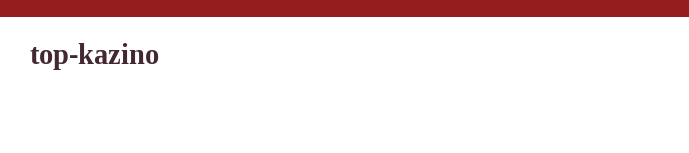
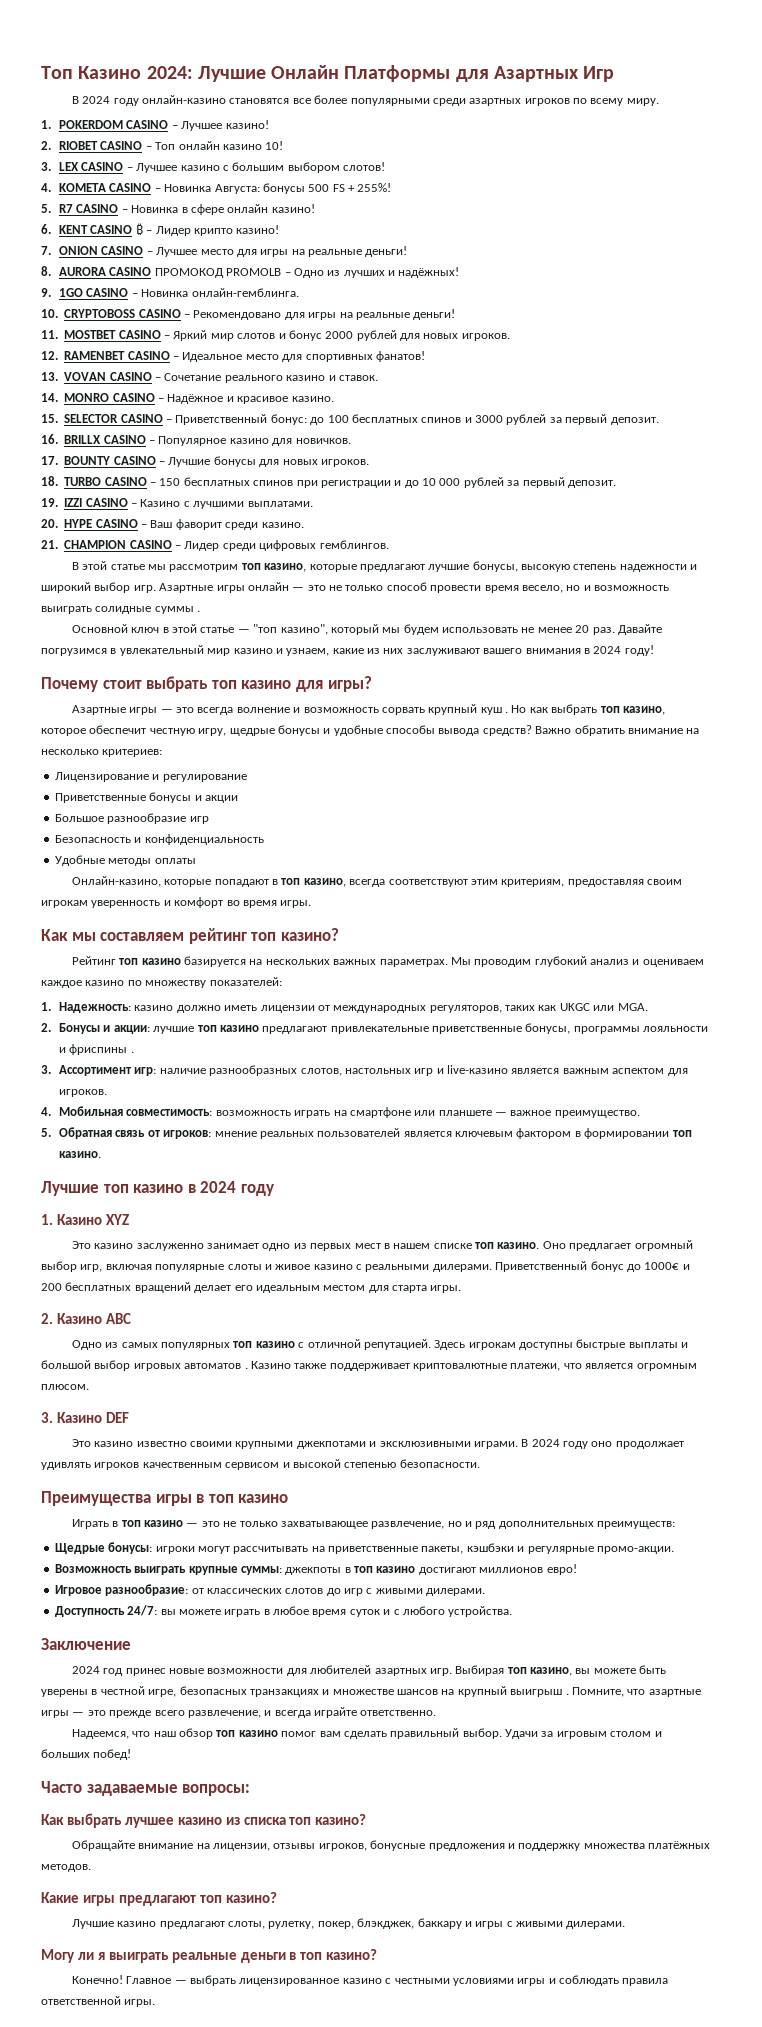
[30,43,159,70] top-kazino -> [41,65,615,82] [71,95,659,106] [41,120,269,131] [41,141,284,150] [41,162,386,173] [41,183,392,194] [41,204,315,215] [41,223,280,236] [41,246,408,257] [41,266,460,278] [41,288,299,297] [41,309,456,320] [41,330,510,341] [41,351,425,362] [41,372,378,383] [41,393,334,404] [41,414,659,425] [41,434,351,446] [41,456,369,467] [41,476,616,488] [41,498,313,509] [41,519,304,530] [41,540,389,551] [71,561,698,572] [41,582,669,593] [41,606,201,614] [71,624,662,635] [41,645,654,656] [41,676,372,692] [71,704,665,715] [41,725,700,736] [41,749,163,757] [54,772,247,782] [54,792,238,803] [54,813,209,824] [54,834,264,845] [54,855,196,866] [71,876,683,887] [41,897,312,908] [41,928,339,944] [71,956,704,967] [41,977,282,988] [41,1002,648,1013] [41,1023,709,1034] [59,1044,134,1055] [41,1065,688,1076] [59,1089,108,1097] [41,1106,640,1118] [41,1127,692,1139] [59,1151,102,1158] [41,1181,274,1196] [41,1214,129,1225] [71,1240,693,1251] [41,1261,690,1272] [41,1282,462,1293] [41,1313,131,1324] [71,1339,689,1350] [41,1360,697,1371] [41,1384,89,1390] [41,1412,129,1423] [71,1439,684,1449] [41,1459,480,1470] [41,1491,289,1506] [71,1519,676,1529] [54,1542,674,1554] [54,1564,577,1575] [54,1584,486,1596] [54,1605,513,1617] [41,1638,131,1650] [71,1665,667,1676] [41,1686,701,1697] [41,1707,437,1718] [71,1728,662,1739] [41,1749,132,1760] [41,1781,251,1796] [41,1813,367,1828] [71,1840,711,1851] [41,1864,91,1872] [41,1892,277,1906] [71,1918,626,1929] [41,1949,378,1963] [71,1975,669,1986] [41,1996,156,2007] Топ Казино 2024: Лучшие Онлайн Платформы для Азартных Игр // В 2024 году онлайн-казино становятся все более популярными среди азартных игроков по всему миру. // 1. POKERDOM CASINO – Лучшее казино! // 2. RIOBET CASINO – Топ онлайн казино 10! // 3. LEX CASINO – Лучшее казино с большим выбором слотов! // 4. KOMETA CASINO – Новинка Августа: бонусы 500 FS + 255%! // 5. R7 CASINO – Новинка в сфере онлайн казино! // 6. KENT CASINO ₿ – Лидер крипто казино! // 7. ONION CASINO – Лучшее место для игры на реальные деньги! // 8. AURORA CASINO ПРОМОКОД PROMOLB – Одно из лучших и надёжных! // 9. 1GO CASINO – Новинка онлайн-гемблинга. // 10. CRYPTOBOSS CASINO – Рекомендовано для игры на реальные деньги! // 11. MOSTBET CASINO – Яркий мир слотов и бонус 2000 рублей для новых игроков. // 12. RAMENBET CASINO – Идеальное место для спортивных фанатов! // 13. VOVAN CASINO – Сочетание реального казино и ставок. // 14. MONRO CASINO – Надёжное и красивое казино. // 15. SELECTOR CASINO – Приветственный бонус: до 100 бесплатных спинов и 3000 рублей за первый депозит. // 16. BRILLX CASINO – Популярное казино для новичков. // 17. BOUNTY CASINO – Лучшие бонусы для новых игроков. // 18. TURBO CASINO – 150 бесплатных спинов при регистрации и до 10 000 рублей за первый депозит. // 19. IZZI CASINO – Казино с лучшими выплатами. // 20. HYPE CASINO – Ваш фаворит среди казино. // 21. CHAMPION CASINO – Лидер среди цифровых гемблингов. // В этой статье мы рассмотрим топ казино, которые предлагают лучшие бонусы, высокую степень надежности и широкий выбор игр. Азартные игры онлайн — это не только способ провести время весело, но и возможность выиграть солидные суммы . // Основной ключ в этой статье — "топ казино", который мы будем использовать не менее 20 раз. Давайте погрузимся в увлекательный мир казино и узнаем, какие из них заслуживают вашего внимания в 2024 году! // Почему стоит выбрать топ казино для игры? // Азартные игры — это всегда волнение и возможность сорвать крупный куш . Но как выбрать топ казино, которое обеспечит честную игру, щедрые бонусы и удобные способы вывода средств? Важно обратить внимание на несколько критериев: // Лицензирование и регулирование // Приветственные бонусы и акции // Большое разнообразие игр // Безопасность и конфиденциальность // Удобные методы оплаты // Онлайн-казино, которые попадают в топ казино, всегда соответствуют этим критериям, предоставляя своим игрокам уверенность и комфорт во время игры. // Как мы составляем рейтинг топ казино? // Рейтинг топ казино базируется на нескольких важных параметрах. Мы проводим глубокий анализ и оцениваем каждое казино по множеству показателей: // 1. Надежность: казино должно иметь лицензии от международных регуляторов, таких как UKGC или MGA. // 2. Бонусы и акции: лучшие топ казино предлагают привлекательные приветственные бонусы, программы лояльности и фриспины . // 3. Ассортимент игр: наличие разнообразных слотов, настольных игр и live-казино является важным аспектом для игроков. // 4. Мобильная совместимость: возможность играть на смартфоне или планшете — важное преимущество. // 5. Обратная связь от игроков: мнение реальных пользователей является ключевым фактором в формировании топ казино. // Лучшие топ казино в 2024 году // 1. Казино XYZ // Это казино заслуженно занимает одно из первых мест в нашем списке топ казино. Оно предлагает огромный выбор игр, включая популярные слоты и живое казино с реальными дилерами. Приветственный бонус до 1000€ и 200 бесплатных вращений делает его идеальным местом для старта игры. // 2. Казино ABC // Одно из самых популярных топ казино с отличной репутацией. Здесь игрокам доступны быстрые выплаты и большой выбор игровых автоматов . Казино также поддерживает криптовалютные платежи, что является огромным плюсом. // 3. Казино DEF // Это казино известно своими крупными джекпотами и эксклюзивными играми. В 2024 году оно продолжает удивлять игроков качественным сервисом и высокой степенью безопасности. // Преимущества игры в топ казино // Играть в топ казино — это не только захватывающее развлечение, но и ряд дополнительных преимуществ: // Щедрые бонусы: игроки могут рассчитывать на приветственные пакеты, кэшбэки и регулярные промо-акции. // Возможность выиграть крупные суммы: джекпоты в топ казино достигают миллионов евро! // Игровое разнообразие: от классических слотов до игр с живыми дилерами. // Доступность 24/7: вы можете играть в любое время суток и с любого устройства. // Заключение // 2024 год принес новые возможности для любителей азартных игр. Выбирая топ казино, вы можете быть уверены в честной игре, безопасных транзакциях и множестве шансов на крупный выигрыш . Помните, что азартные игры — это прежде всего развлечение, и всегда играйте ответственно. // Надеемся, что наш обзор топ казино помог вам сделать правильный выбор. Удачи за игровым столом и больших побед! // Часто задаваемые вопросы: // Как выбрать лучшее казино из списка топ казино? // Обращайте внимание на лицензии, отзывы игроков, бонусные предложения и поддержку множества платёжных методов. // Какие игры предлагают топ казино? // Лучшие казино предлагают слоты, рулетку, покер, блэкджек, баккару и игры с живыми дилерами. // Могу ли я выиграть реальные деньги в топ казино? // Конечно! Главное — выбрать лицензированное казино с честными условиями игры и соблюдать правила ответственной игры.

